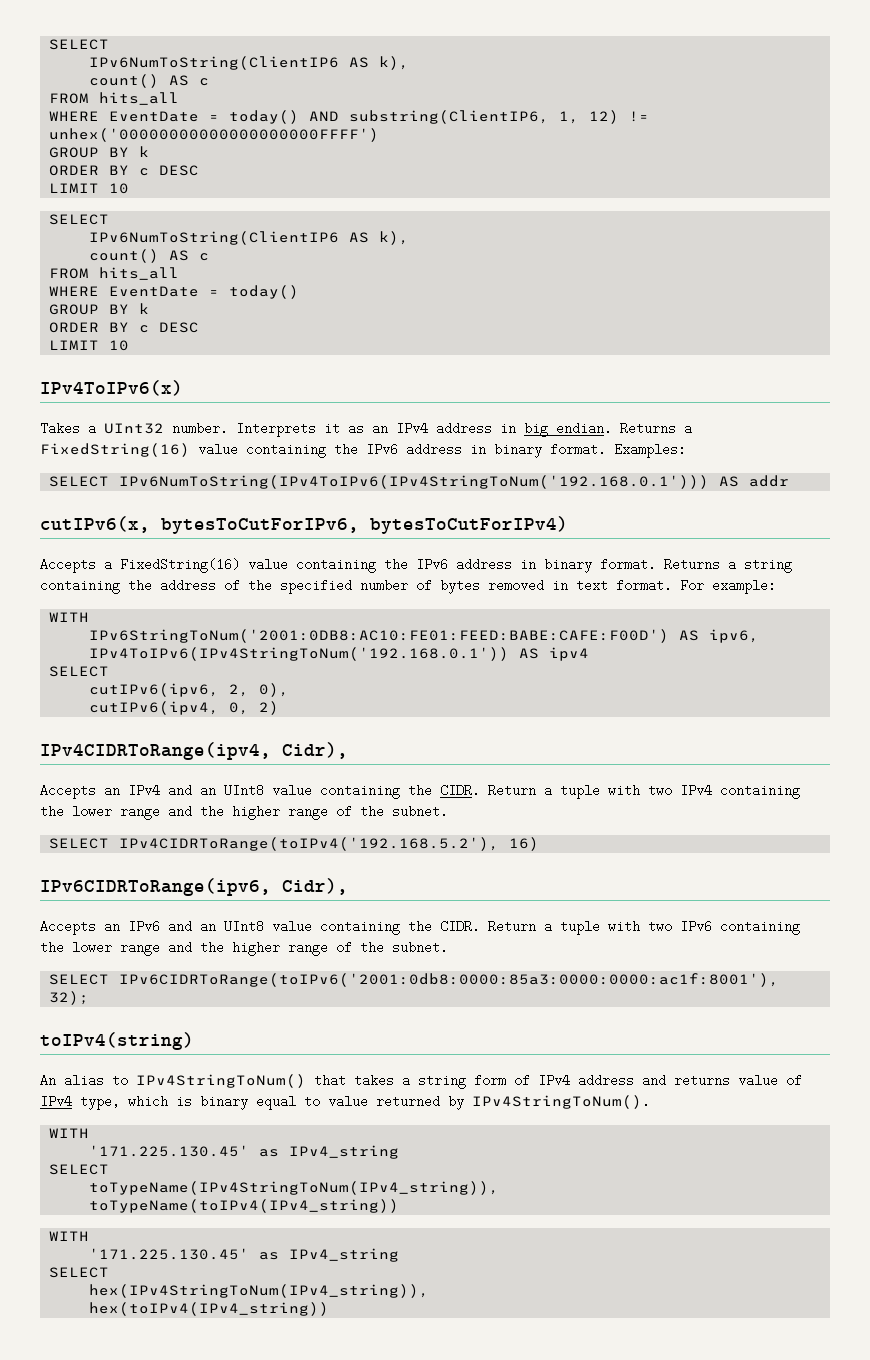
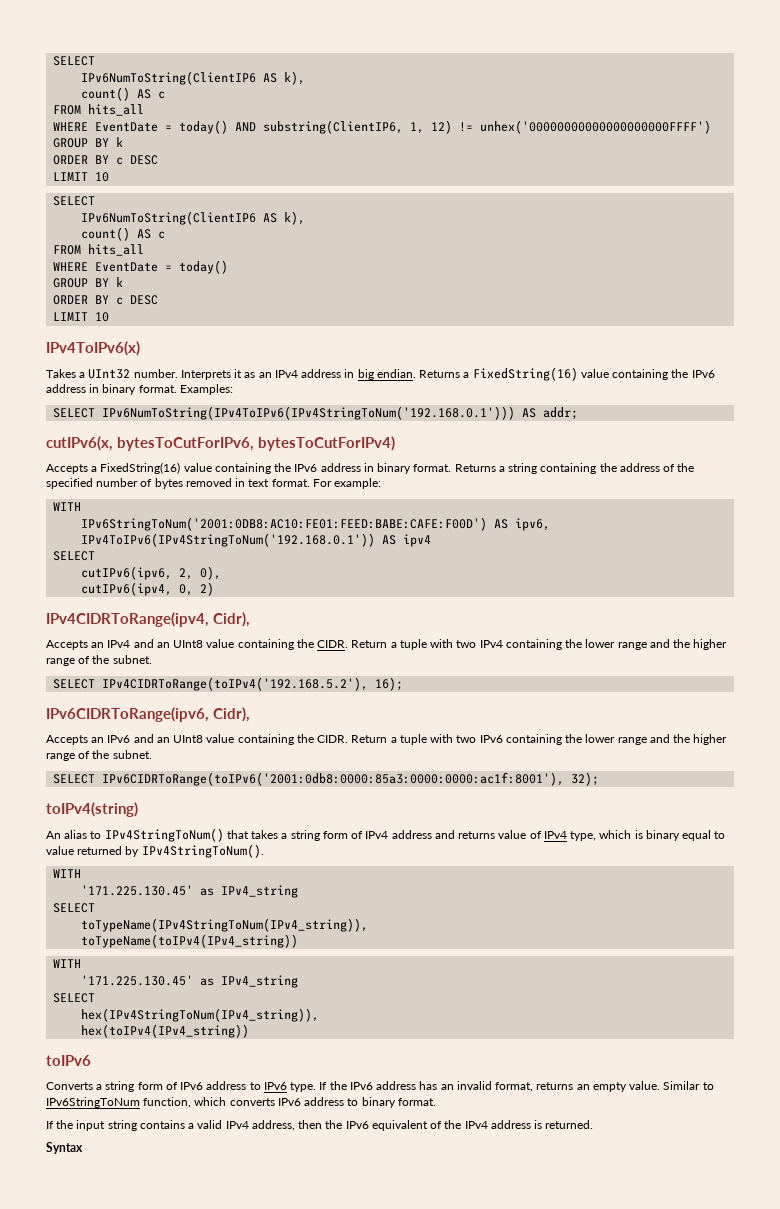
[749,475,790,487] addr -> [543,407,579,420] addr;
[509,837,540,851] 16) -> [375,677,404,691] 16);
(330, 1309) none -> [46,1055,91,1066] [46,1081,714,1092] [46,1097,436,1108] [46,1120,594,1131] [46,1142,83,1154] // toIPv6 // Converts a string form of IPv6 address to IPv6 type. If the IPv6 address has an invalid format, returns an empty value. Similar to IPv6StringToNum function, which converts IPv6 address to binary format. // If the input string contains a valid IPv4 address, then the IPv6 equivalent of the IPv4 address is returned. // Syntax

